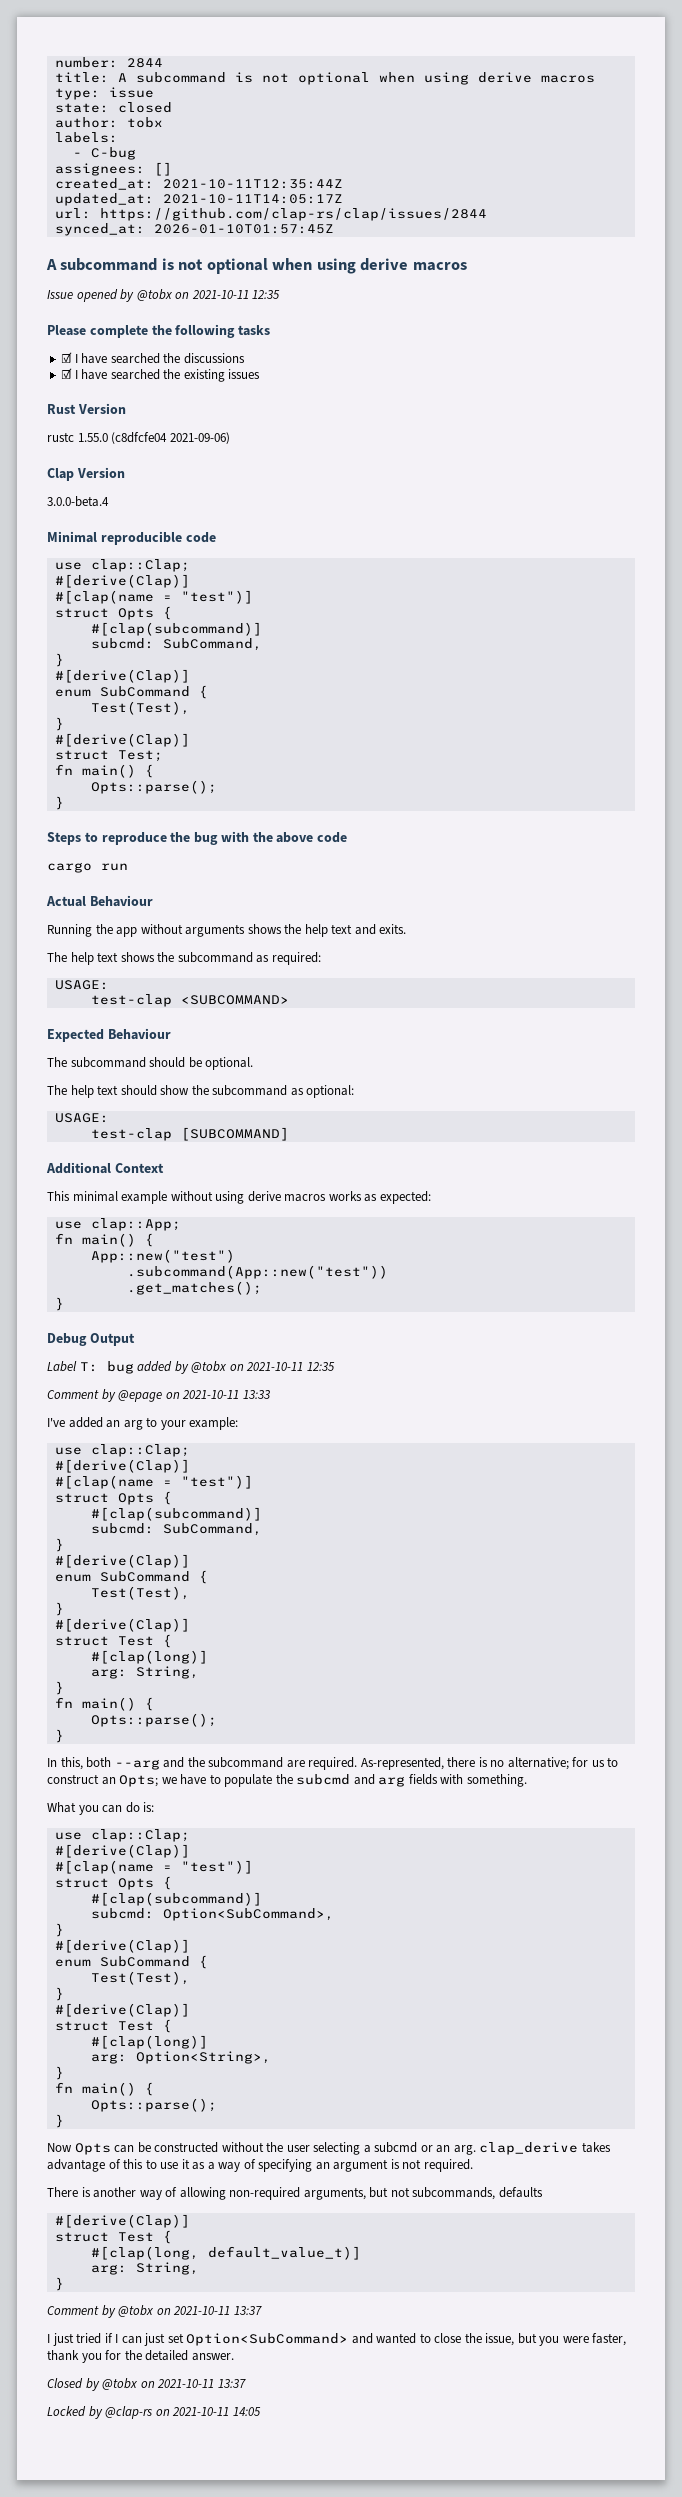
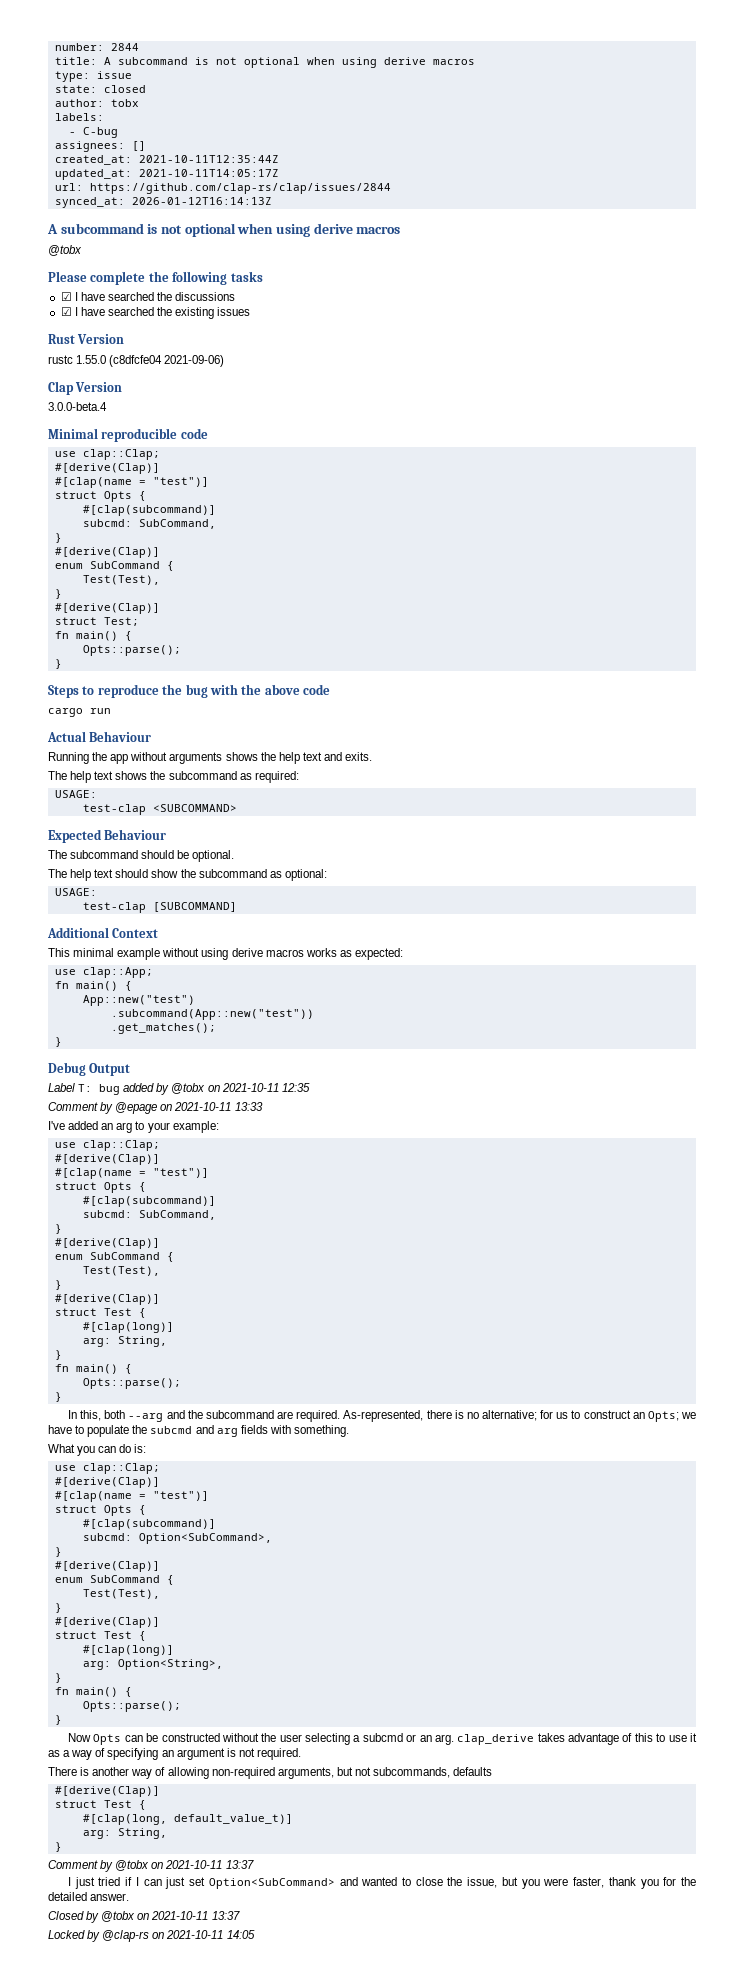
[153,224,334,234] [46,258,467,274] [47,289,281,302] 2026-01-10T01:57:45Z // A subcommand is not optional when using derive macros // Issue opened by @tobx on 2021-10-11 12:35 -> [131,197,272,205] [47,223,401,237] [48,245,82,256] 2026-01-12T16:14:13Z // A subcommand is not optional when using derive macros // @tobx

